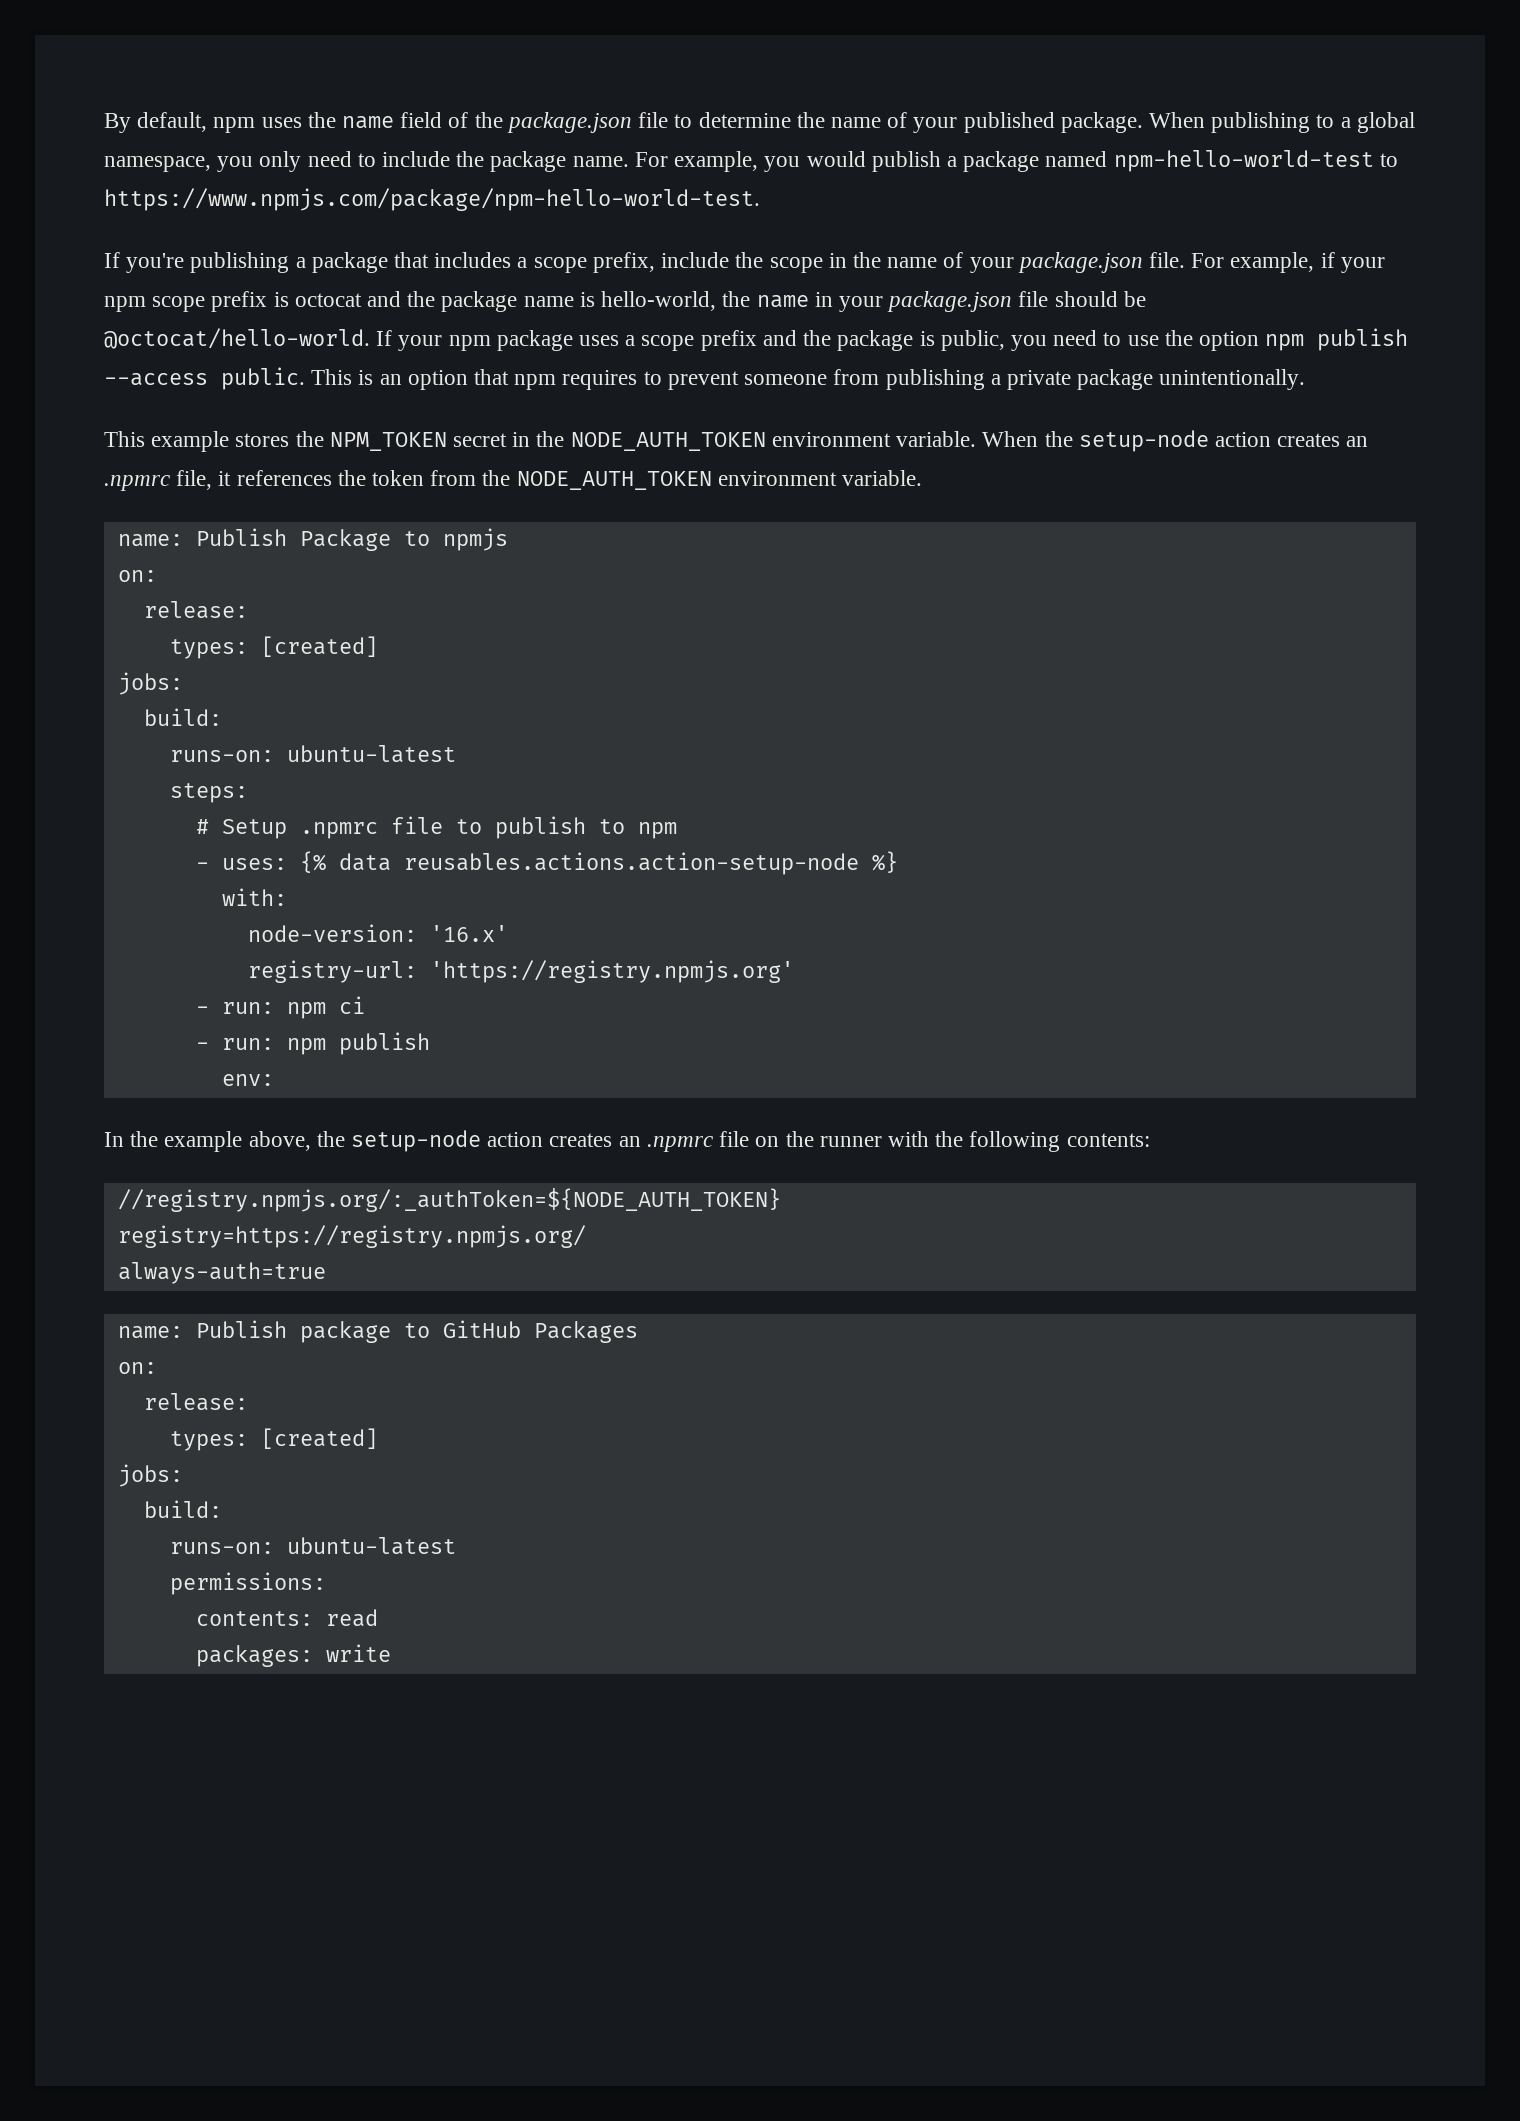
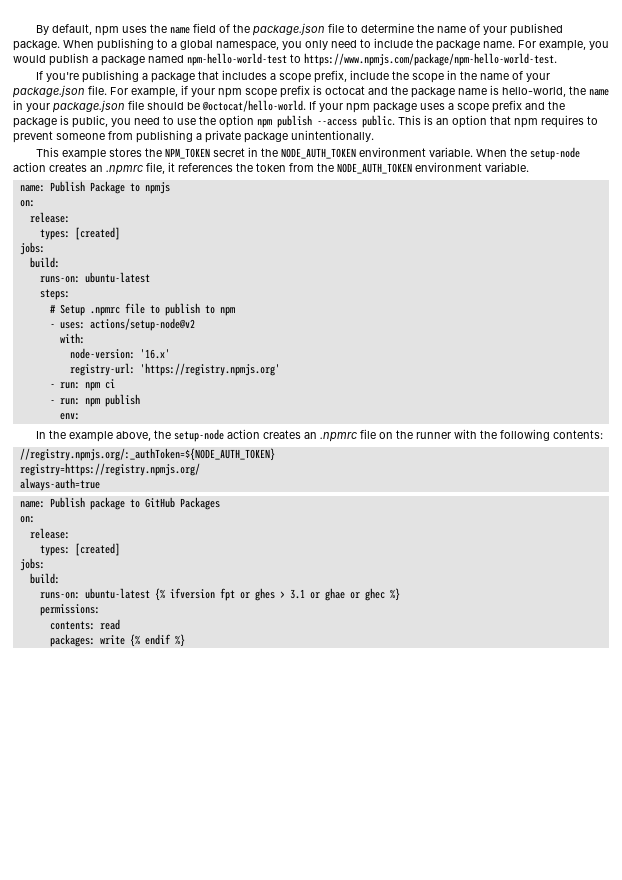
[299,851,898,875] {% data reusables.actions.action-setup-node %} -> [89,318,195,331] actions/setup-node@v2
(456, 1546) none -> [154,588,400,601] {% ifversion fpt or ghes > 3.1 or ghae or ghec %}
(391, 1653) none -> [129,634,185,647] {% endif %}

